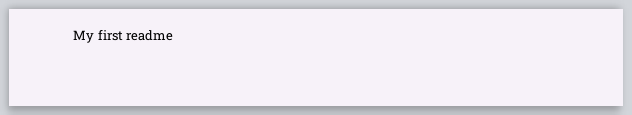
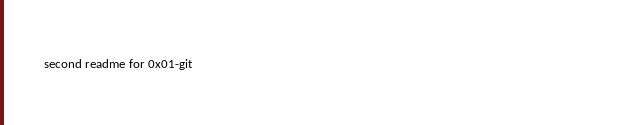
[73,29,174,43] My first readme -> [44,59,194,70] second readme for 0x01-git

